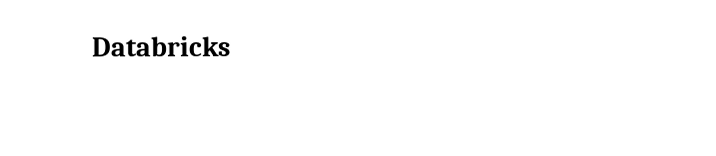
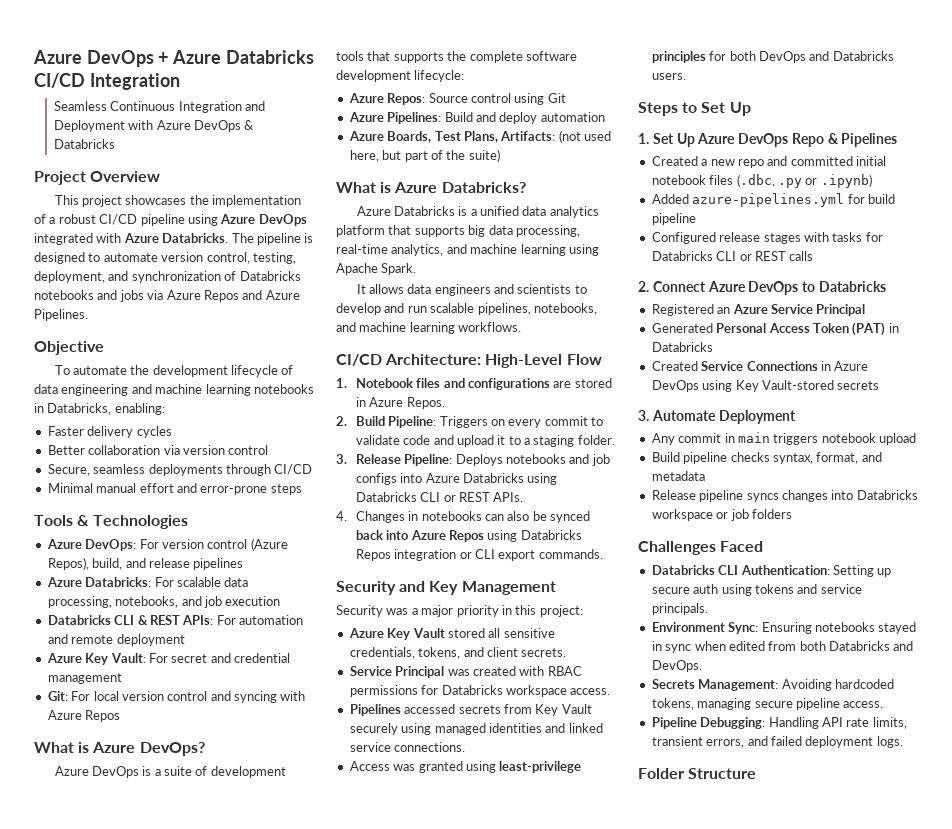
[91,36,230,57] Databricks -> [33,50,314,67] [34,73,180,90] [53,101,265,113] [53,120,255,132] [53,139,115,149] [34,171,161,185] [54,195,302,207] [34,214,307,226] [34,233,314,245] [34,252,296,264] [34,271,301,283] [34,290,300,302] [34,309,88,321] [34,341,104,355] [54,365,294,377] [34,384,314,396] [34,403,165,415] [47,426,172,438] [47,445,269,455] [47,464,313,476] [47,483,302,495] [34,515,189,529] [46,538,288,551] [47,557,244,570] [46,577,249,587] [47,596,281,608] [47,615,303,625] [47,634,185,646] [46,653,290,665] [47,673,122,684] [47,691,306,703] [47,710,121,722] [34,742,205,756] [54,766,286,778] [336,51,577,63] [336,70,465,82] [348,93,566,105] [348,112,605,124] [348,130,611,143] [349,149,500,162] [336,182,526,193] [356,206,599,218] [336,225,580,237] [336,244,599,256] [336,263,417,275] [356,284,587,296] [336,303,597,315] [336,322,522,334] [336,354,602,368] [336,378,612,390] [355,397,445,409] [336,416,604,428] [355,435,615,447] [336,454,610,466] [355,473,558,485] [355,492,524,502] [336,511,591,523] [355,530,582,542] [355,549,603,561] [336,581,556,595] [336,605,583,617] [348,628,555,640] [349,647,567,659] [349,666,582,678] [349,685,611,697] [349,704,592,716] [349,723,603,735] [349,742,466,752] [349,761,582,773] [651,51,894,63] [651,73,686,80] [638,102,751,116] [638,133,898,147] [651,156,886,168] [651,174,872,188] [651,193,895,207] [651,213,696,225] [651,232,883,244] [651,251,814,261] [638,281,886,295] [651,304,866,316] [651,322,899,336] [651,342,713,352] [651,361,869,371] [651,380,880,392] [638,410,796,424] [651,432,916,445] [651,452,882,464] [651,471,705,481] [651,490,918,502] [651,509,792,521] [638,541,764,555] [651,565,892,577] [651,584,862,596] [651,603,708,615] [651,622,917,634] [651,641,914,653] [651,660,702,672] [651,679,894,691] [651,698,884,710] [651,717,907,729] [651,736,903,748] [638,768,757,779] Azure DevOps + Azure Databricks CI/CD Integration // Seamless Continuous Integration and Deployment with Azure DevOps & Databricks // Project Overview // This project showcases the implementation of a robust CI/CD pipeline using Azure DevOps integrated with Azure Databricks. The pipeline is designed to automate version control, testing, deployment, and synchronization of Databricks notebooks and jobs via Azure Repos and Azure Pipelines. // Objective // To automate the development lifecycle of data engineering and machine learning notebooks in Databricks, enabling: // Faster delivery cycles // Better collaboration via version control // Secure, seamless deployments through CI/CD // Minimal manual effort and error-prone steps // Tools & Technologies // Azure DevOps: For version control (Azure Repos), build, and release pipelines // Azure Databricks: For scalable data processing, notebooks, and job execution // Databricks CLI & REST APIs: For automation and remote deployment // Azure Key Vault: For secret and credential management // Git: For local version control and syncing with Azure Repos // What is Azure DevOps? // Azure DevOps is a suite of development tools that supports the complete software development lifecycle: // Azure Repos: Source control using Git // Azure Pipelines: Build and deploy automation // Azure Boards, Test Plans, Artifacts: (not used here, but part of the suite) // What is Azure Databricks? // Azure Databricks is a unified data analytics platform that supports big data processing, real-time analytics, and machine learning using Apache Spark. // It allows data engineers and scientists to develop and run scalable pipelines, notebooks, and machine learning workflows. // CI/CD Architecture: High-Level Flow // 1. Notebook files and configurations are stored in Azure Repos. // 2. Build Pipeline: Triggers on every commit to validate code and upload it to a staging folder. // 3. Release Pipeline: Deploys notebooks and job configs into Azure Databricks using Databricks CLI or REST APIs. // 4. Changes in notebooks can also be synced back into Azure Repos using Databricks Repos integration or CLI export commands. // Security and Key Management // Security was a major priority in this project: // Azure Key Vault stored all sensitive credentials, tokens, and client secrets. // Service Principal was created with RBAC permissions for Databricks workspace access. // Pipelines accessed secrets from Key Vault securely using managed identities and linked service connections. // Access was granted using least-privilege principles for both DevOps and Databricks users. // Steps to Set Up // 1. Set Up Azure DevOps Repo & Pipelines // Created a new repo and committed initial notebook files (.dbc, .py or .ipynb) // Added azure-pipelines.yml for build pipeline // Configured release stages with tasks for Databricks CLI or REST calls // 2. Connect Azure DevOps to Databricks // Registered an Azure Service Principal // Generated Personal Access Token (PAT) in Databricks // Created Service Connections in Azure DevOps using Key Vault-stored secrets // 3. Automate Deployment // Any commit in main triggers notebook upload // Build pipeline checks syntax, format, and metadata // Release pipeline syncs changes into Databricks workspace or job folders // Challenges Faced // Databricks CLI Authentication: Setting up secure auth using tokens and service principals. // Environment Sync: Ensuring notebooks stayed in sync when edited from both Databricks and DevOps. // Secrets Management: Avoiding hardcoded tokens, managing secure pipeline access. // Pipeline Debugging: Handling API rate limits, transient errors, and failed deployment logs. // Folder Structure

